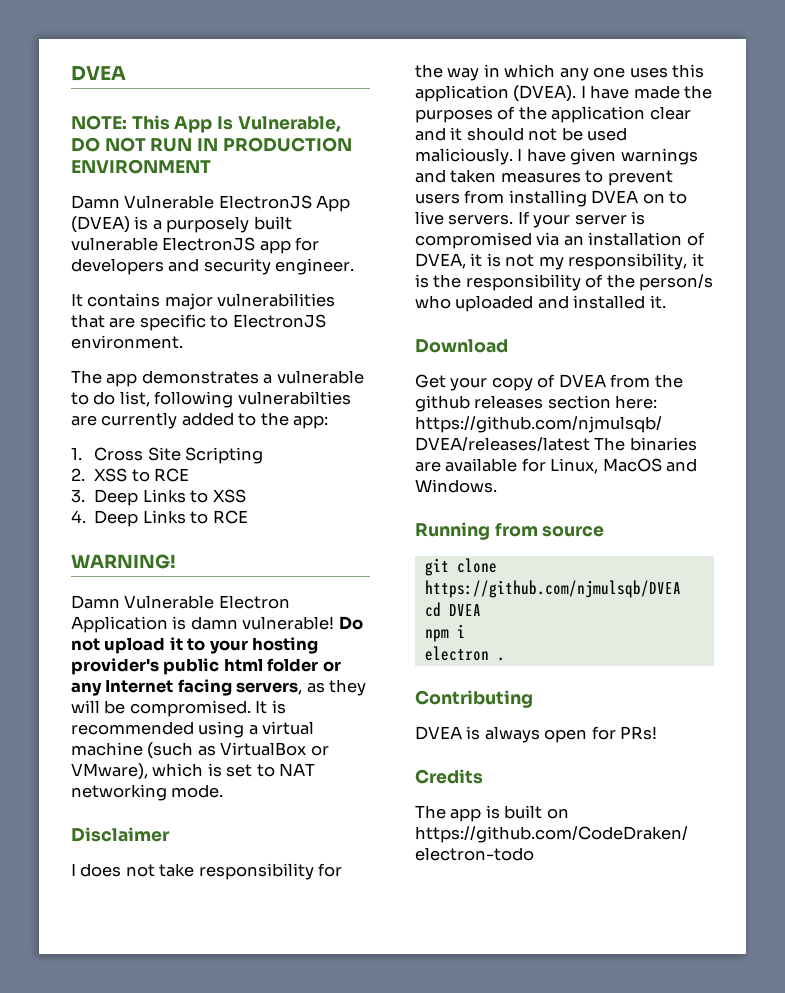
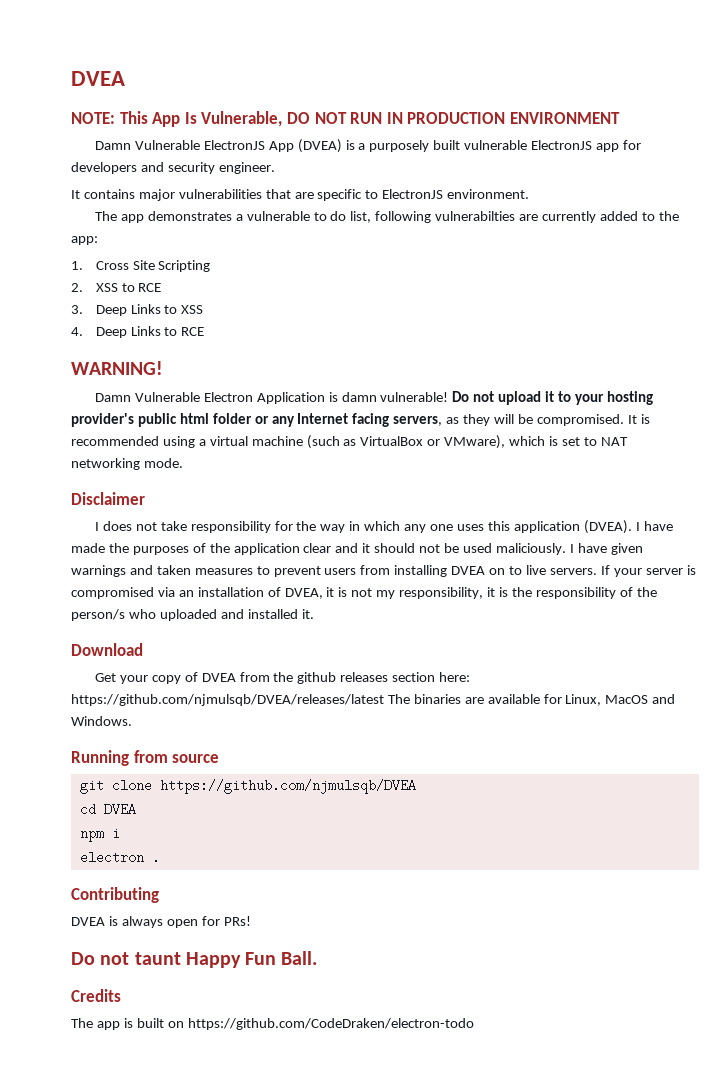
(658, 733) none -> [71,951,318,968] // Do not taunt Happy Fun Ball.

